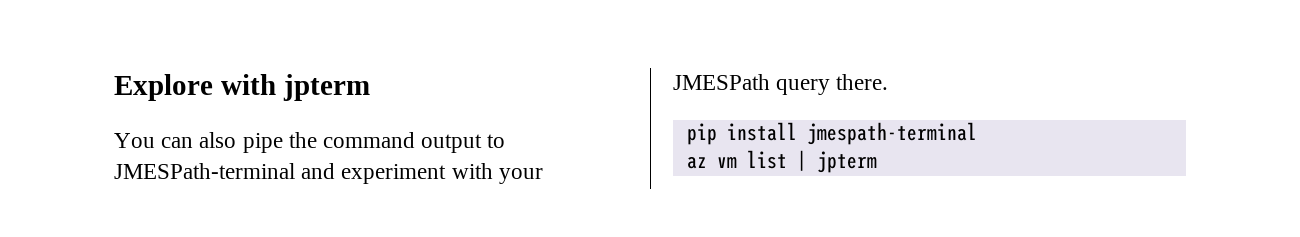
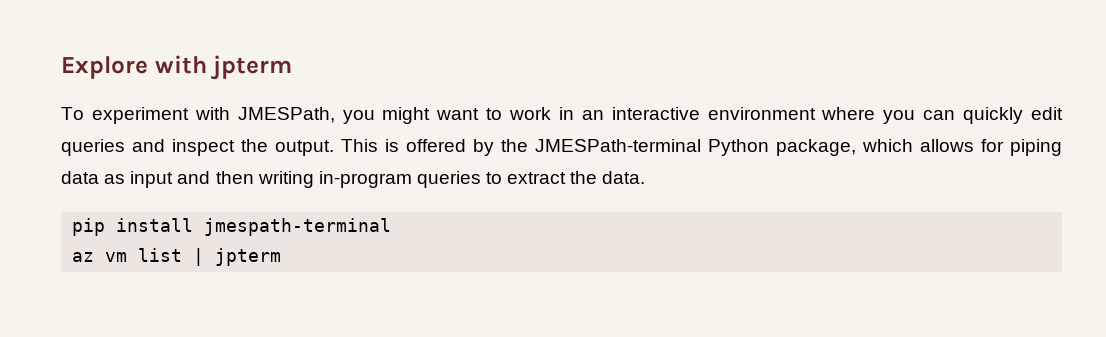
[114,132,506,153] [114,163,543,184] [673,74,889,95] You can also pipe the command output to JMESPath-terminal and experiment with your JMESPath query there. -> [61,107,1063,124] [61,139,1062,156] [61,171,646,188] To experiment with JMESPath, you might want to work in an interactive environment where you can quickly edit queries and inspect the output. This is offered by the JMESPath-terminal Python package, which allows for piping data as input and then writing in-program queries to extract the data.

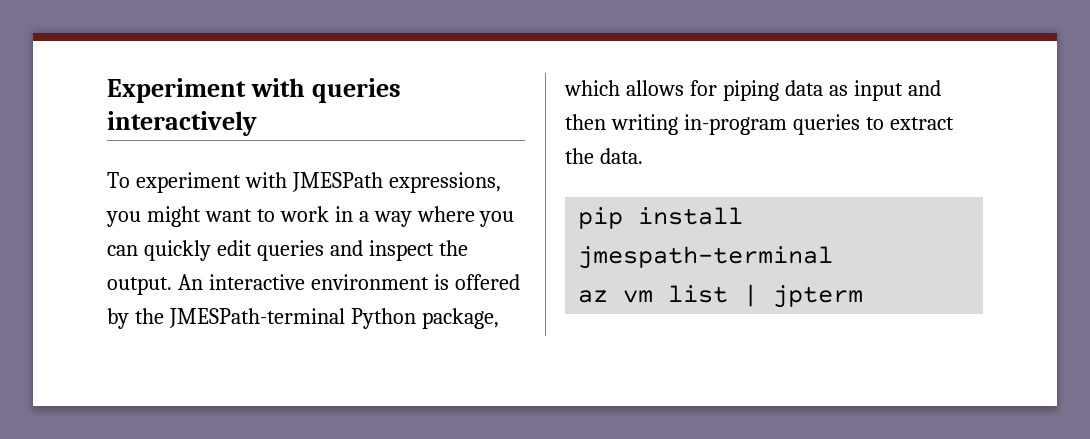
[61,55,293,80] Explore with jpterm -> [107,78,401,103] [107,111,257,136] Experiment with queries interactively
[237,107,335,123] JMESPath, -> [291,172,501,193] JMESPath expressions,
[581,107,816,120] an interactive environment -> [358,211,412,227] a way
[341,139,378,152] This -> [177,274,429,290] An interactive environment

